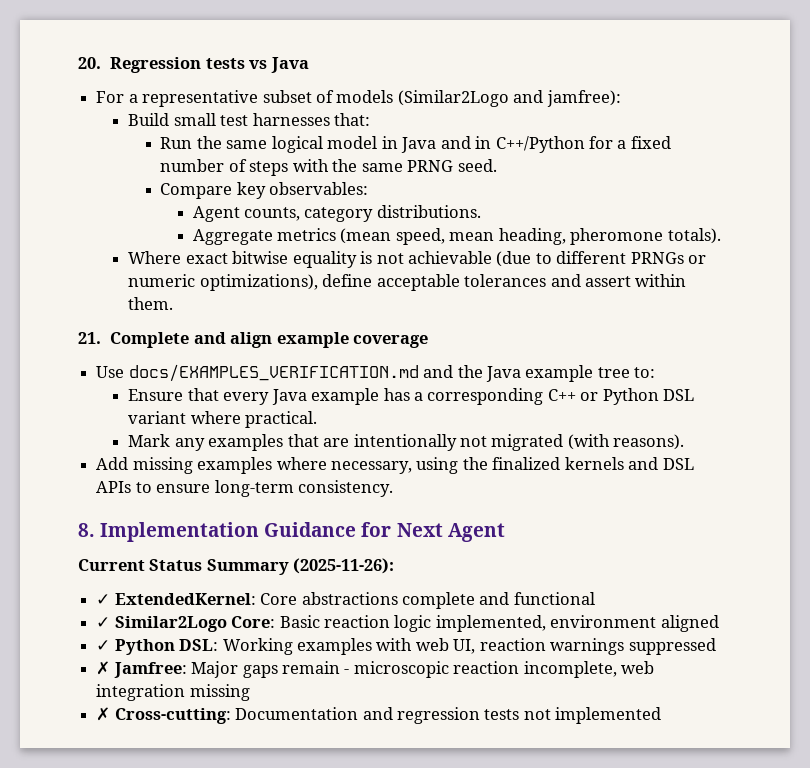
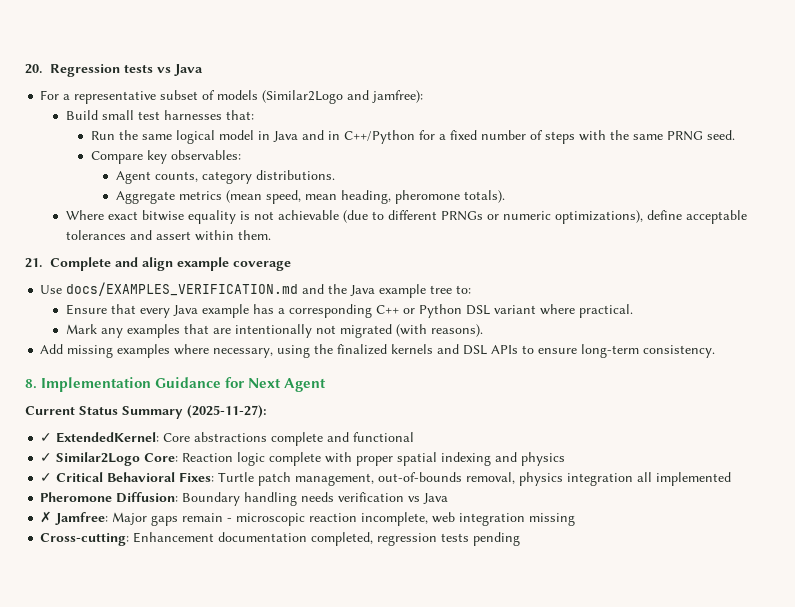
[293,558,395,574] (2025-11-26): -> [187,405,267,418] (2025-11-27):
[279,615,719,632] [96,638,716,655] Basic reaction logic implemented, environment aligned // ✓ Python DSL: Working examples with web UI, reaction warnings suppressed -> [182,452,566,466] [40,472,732,486] [40,492,449,506] Reaction logic complete with proper spatial indexing and physics // ✓ Critical Behavioral Fixes: Turtle patch management, out-of-bounds removal, physics integration all implemented // Pheromone Diffusion: Boundary handling needs verification vs Java
[96,707,662,724] ✗ Cross-cutting: Documentation and regression tests not implemented -> [40,532,521,546] Cross-cutting: Enhancement documentation completed, regression tests pending

